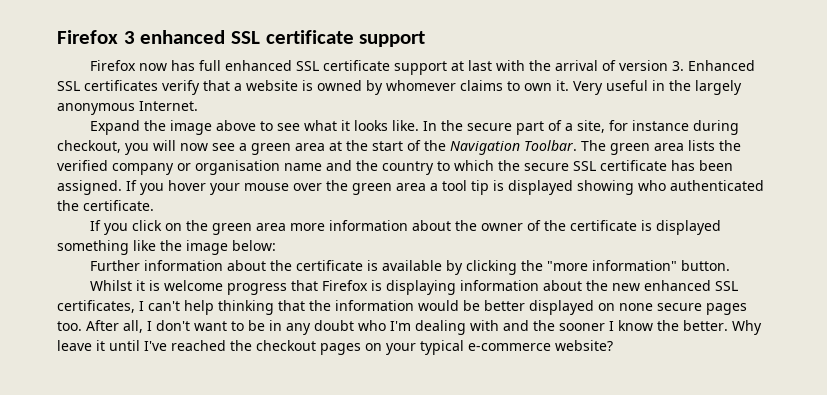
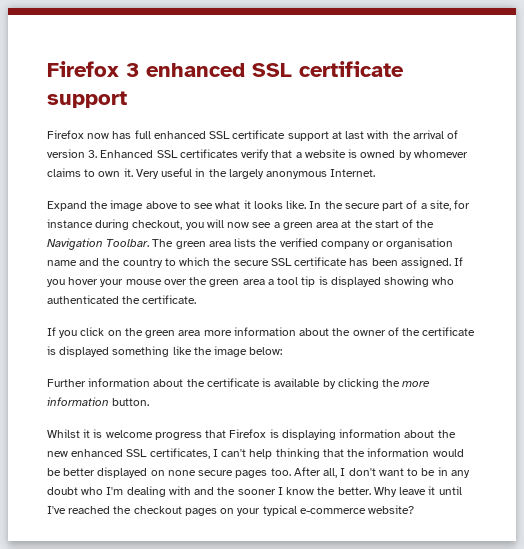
[546,260,677,271] "more information" -> [402,381,431,387] [47,397,109,406] more information

